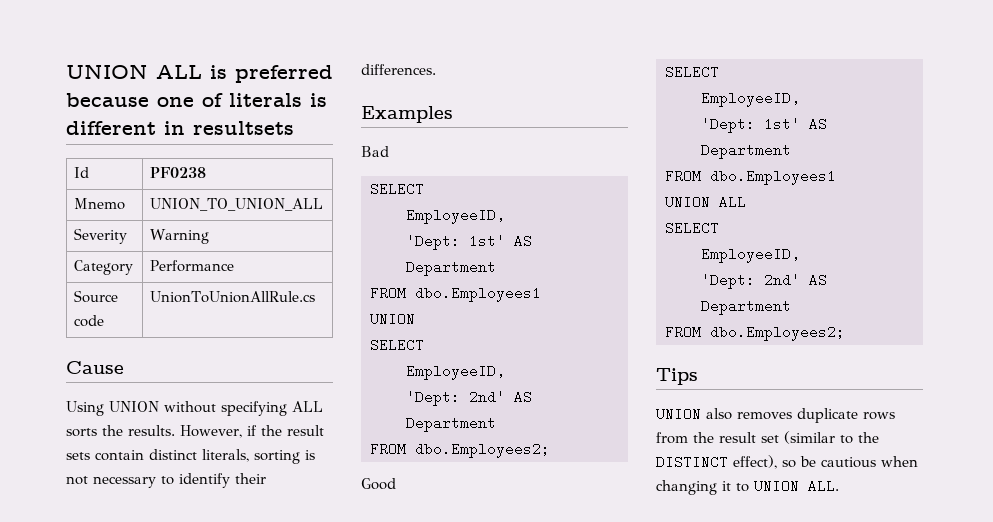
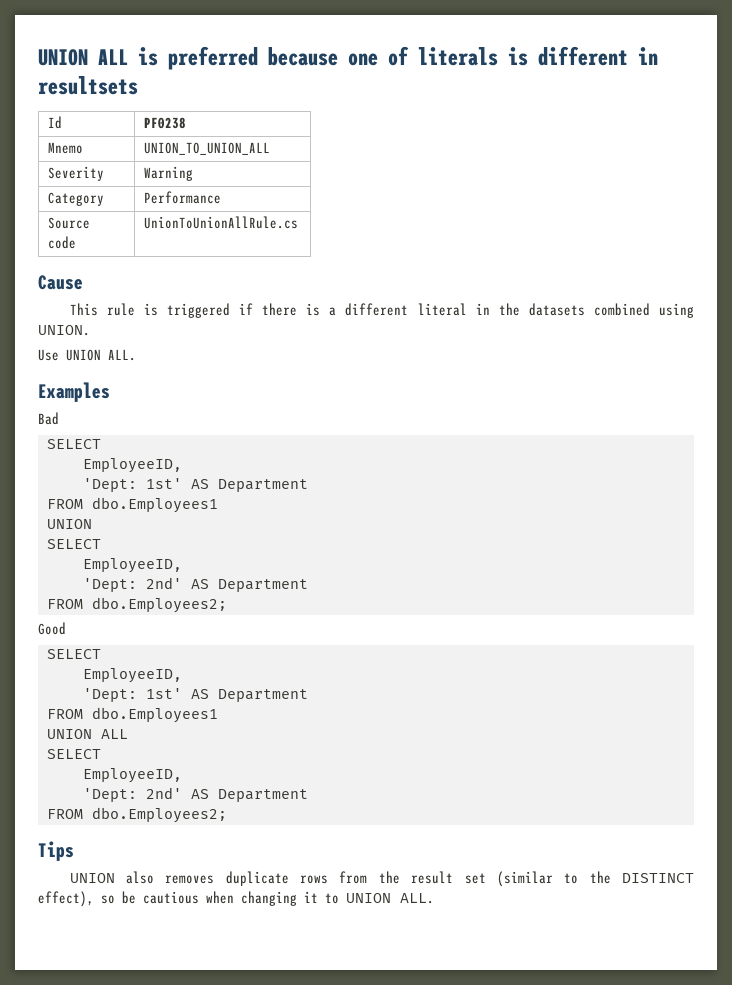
[66,401,323,416] [66,425,324,438] [66,449,315,464] [66,473,266,488] [361,64,436,75] Using UNION without specifying ALL sorts the results. However, if the result sets contain distinct literals, sorting is not necessary to identify their differences. -> [69,303,694,318] [38,325,90,336] [38,349,136,361] This rule is triggered if there is a different literal in the datasets combined using UNION. // Use UNION ALL.

